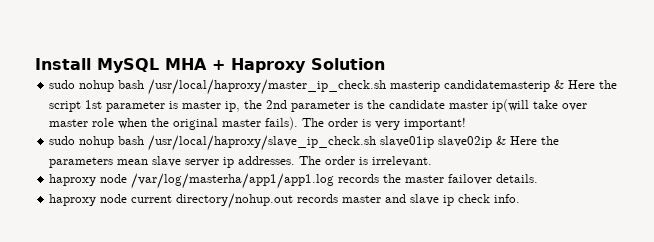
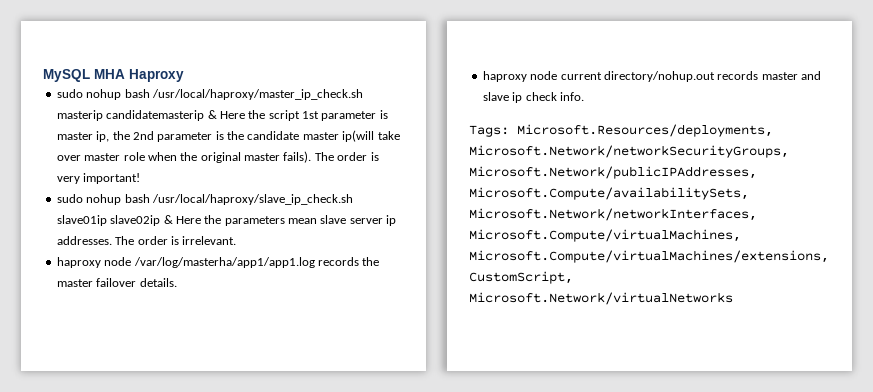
[35,58,91,70] Install -> (43, 75) none
[212,60,225,70] + -> (125, 74) none
[311,58,385,70] Solution -> (184, 75) none
(521, 198) none -> [469,124,773,137] [469,145,789,158] [469,166,757,179] [469,187,749,200] [469,208,757,221] [469,229,741,242] [469,250,829,263] [469,271,573,284] [469,292,733,305] // Tags: Microsoft.Resources/deployments, Microsoft.Network/networkSecurityGroups, Microsoft.Network/publicIPAddresses, Microsoft.Compute/availabilitySets, Microsoft.Network/networkInterfaces, Microsoft.Compute/virtualMachines, Microsoft.Compute/virtualMachines/extensions, CustomScript, Microsoft.Network/virtualNetworks

